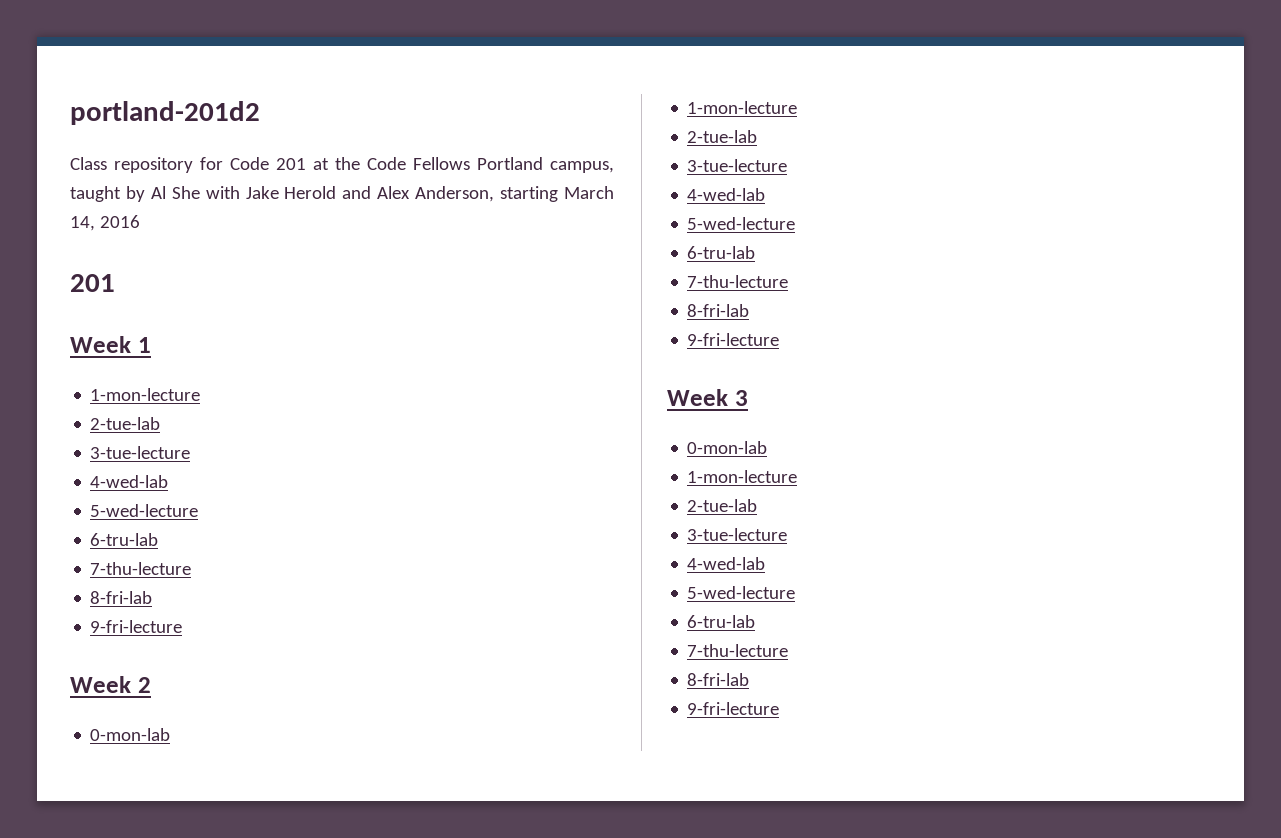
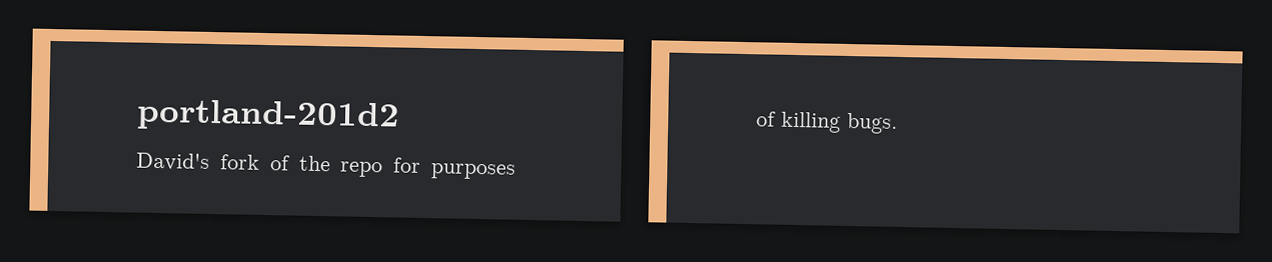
[70,157,614,173] [70,186,615,202] [70,215,140,231] [70,274,115,292] [70,336,151,353] [90,388,201,401] [90,417,161,430] [90,446,191,459] [90,475,169,488] [90,504,199,517] [90,533,159,546] [90,562,192,575] [90,591,153,604] [90,620,183,633] [70,676,151,693] [90,728,171,741] [687,101,798,114] [687,130,758,143] [687,159,788,172] [687,188,766,201] [687,217,796,230] [687,246,756,259] [687,275,789,288] [687,304,750,317] [687,333,780,346] [667,389,748,406] [687,441,768,454] [687,470,798,483] [687,499,758,512] [687,528,788,541] [687,557,766,570] [687,586,796,599] [687,615,756,628] [687,644,789,657] [687,673,750,686] [687,702,780,715] Class repository for Code 201 at the Code Fellows Portland campus, taught by Al She with Jake Herold and Alex Anderson, starting March 14, 2016 // 201 // Week 1 // 1-mon-lecture // 2-tue-lab // 3-tue-lecture // 4-wed-lab // 5-wed-lecture // 6-tru-lab // 7-thu-lecture // 8-fri-lab // 9-fri-lecture // Week 2 // 0-mon-lab // 1-mon-lecture // 2-tue-lab // 3-tue-lecture // 4-wed-lab // 5-wed-lecture // 6-tru-lab // 7-thu-lecture // 8-fri-lab // 9-fri-lecture // Week 3 // 0-mon-lab // 1-mon-lecture // 2-tue-lab // 3-tue-lecture // 4-wed-lab // 5-wed-lecture // 6-tru-lab // 7-thu-lecture // 8-fri-lab // 9-fri-lecture -> [136,152,516,180] [756,111,898,134] David's fork of the repo for purposes of killing bugs.

